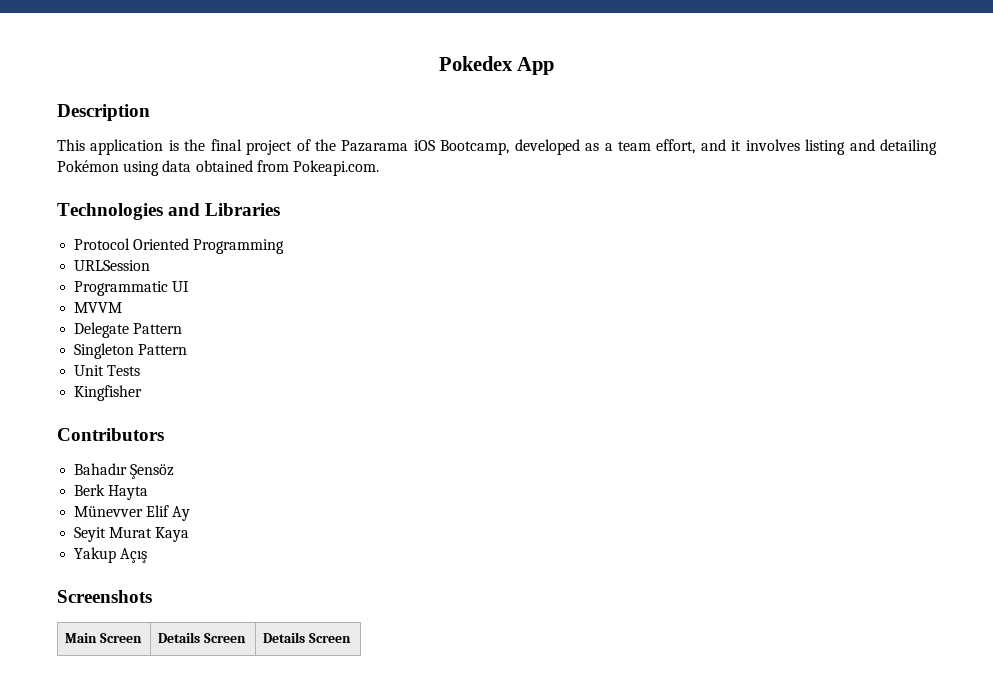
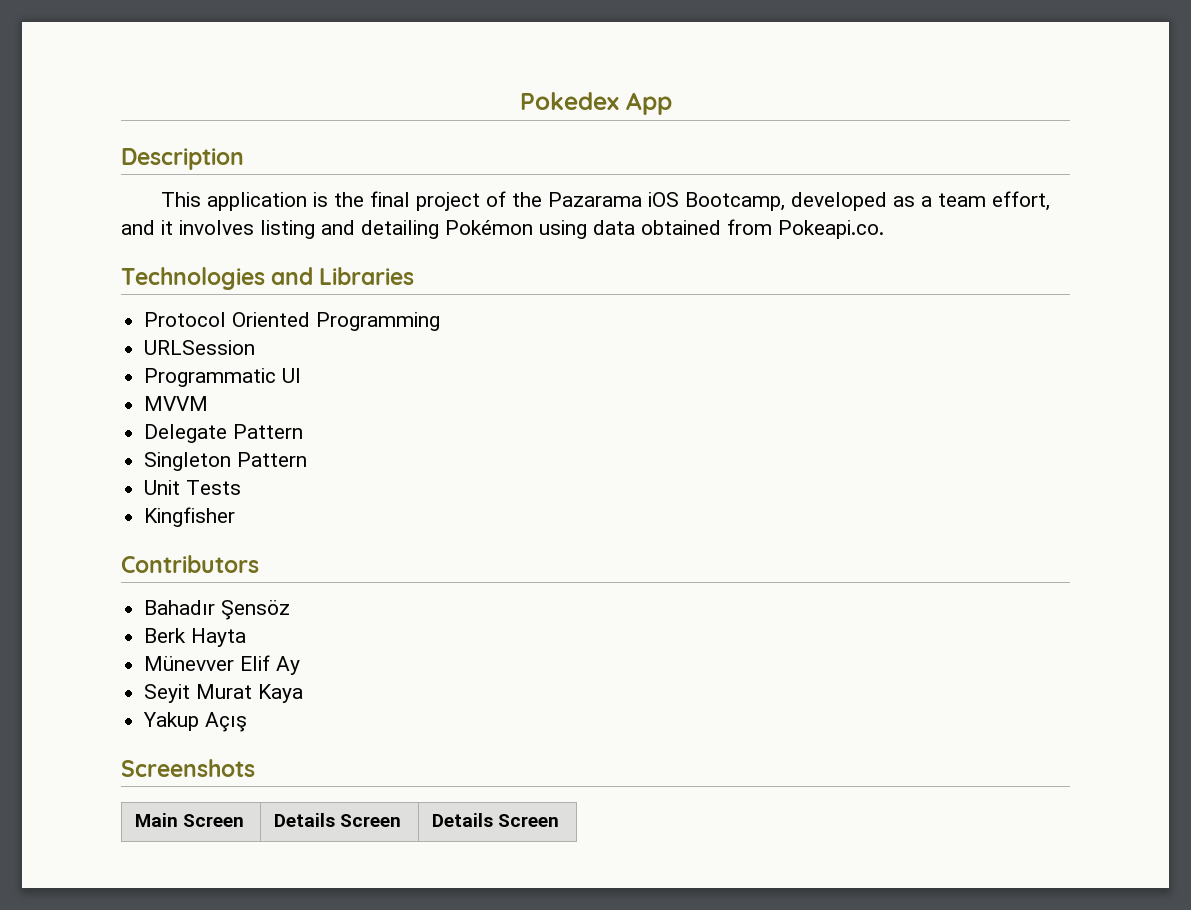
[292,160,379,176] Pokeapi.com. -> [778,220,884,239] Pokeapi.co.

